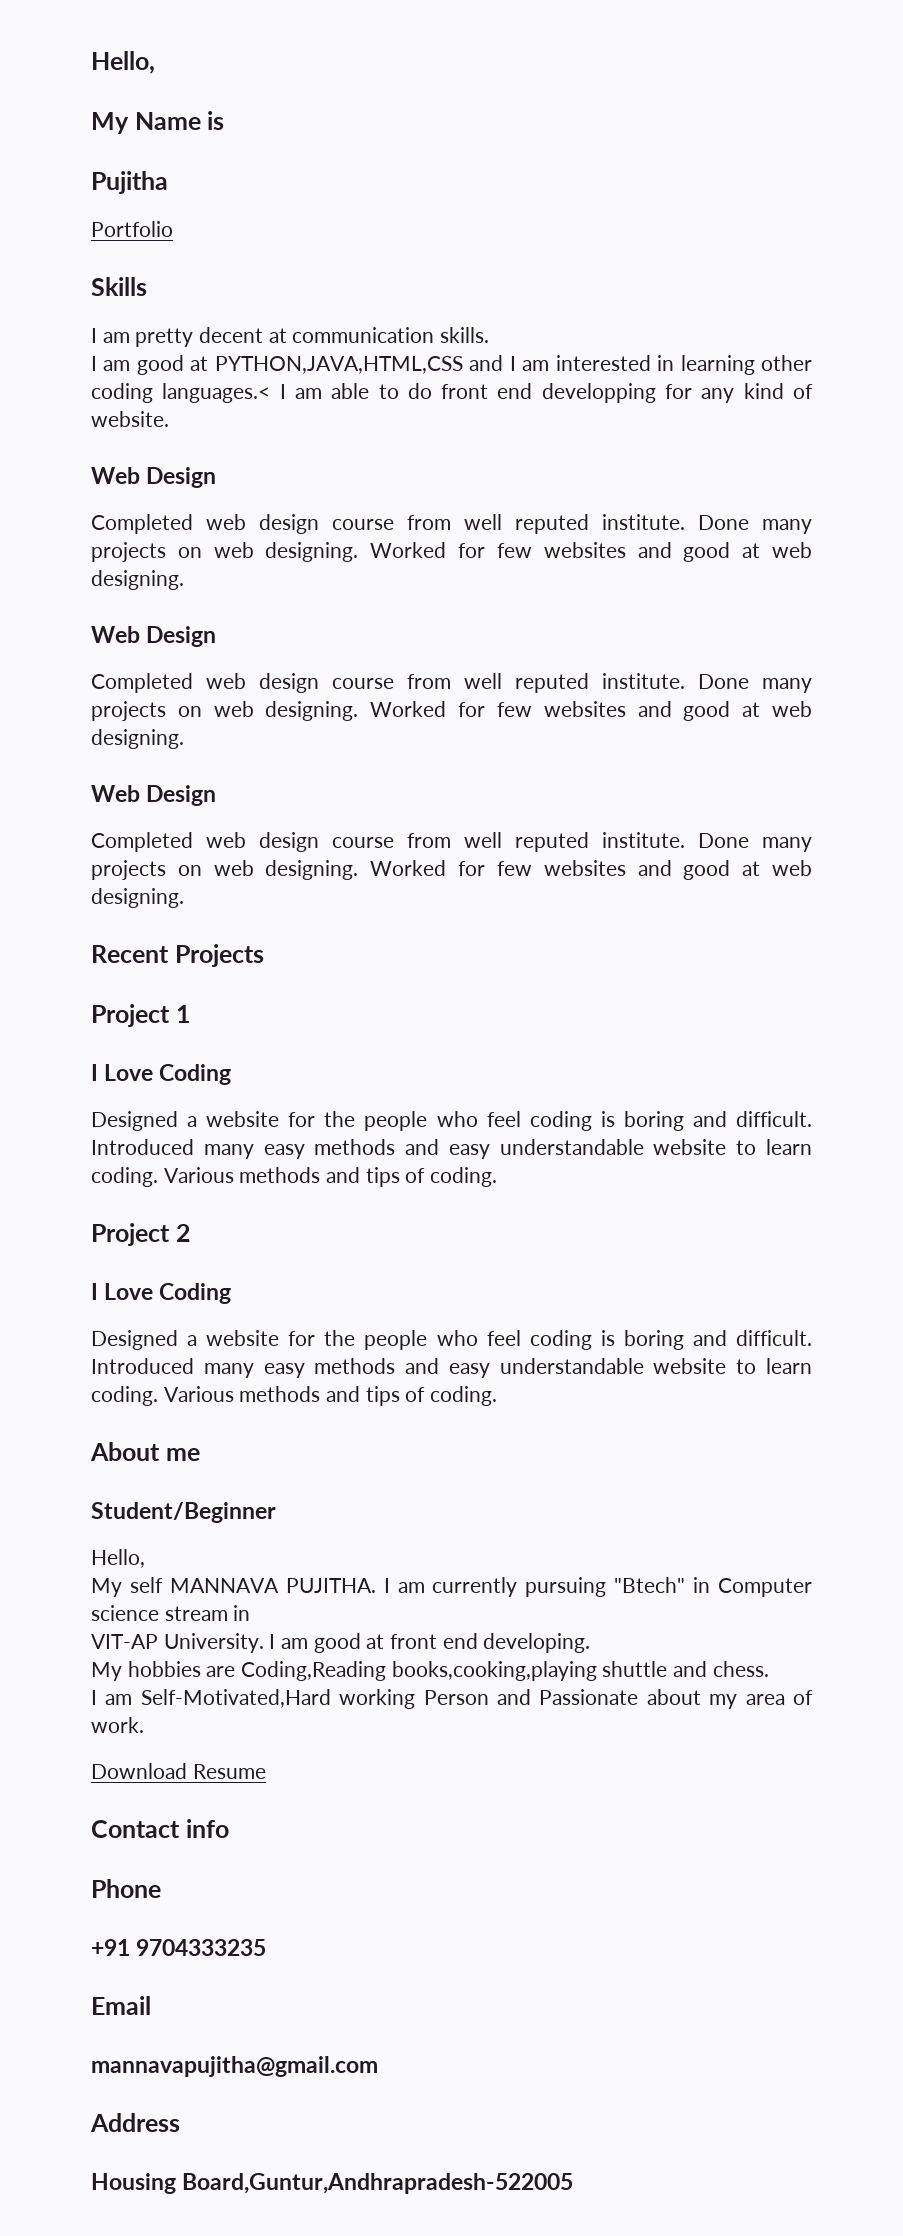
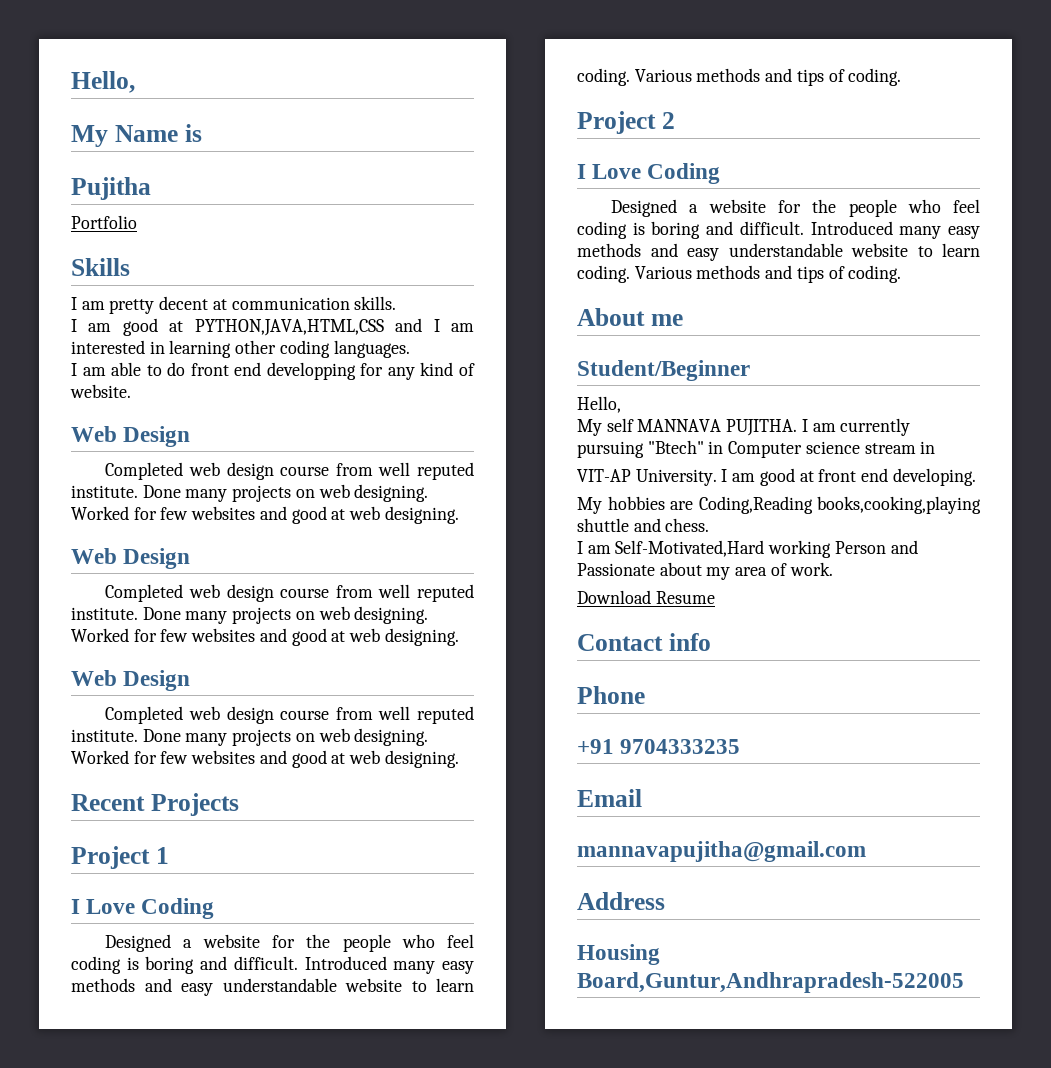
[162,383,271,403] languages.< -> [333,340,410,358] languages. //

